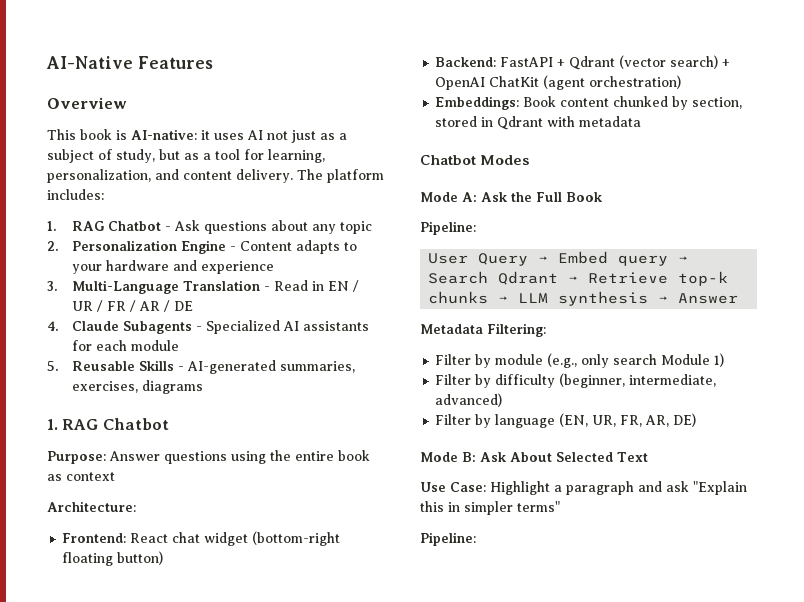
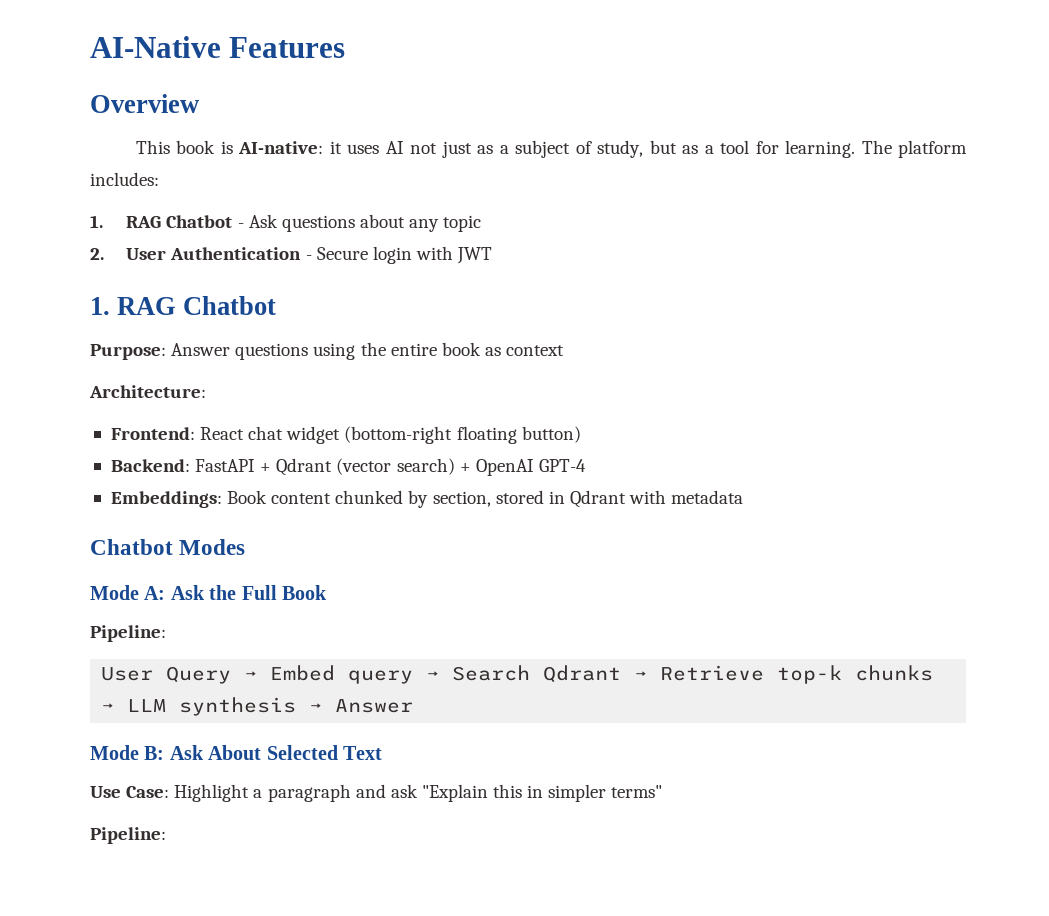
[268,149,325,163] [47,169,293,183] learning, personalization, and content delivery. -> [785,140,856,158] learning.
[72,240,358,254] [72,260,275,274] [47,280,360,294] [72,300,194,312] [47,320,370,334] [72,340,180,351] [47,360,356,374] [72,380,204,394] Personalization Engine - Content adapts to your hardware and experience // 3. Multi-Language Translation - Read in EN / UR / FR / AR / DE // 4. Claude Subagents - Specialized AI assistants for each module // 5. Reusable Skills - AI-generated summaries, exercises, diagrams -> [126,246,493,264] User Authentication - Secure login with JWT
[489,75,682,90] ChatKit (agent orchestration) -> [538,459,586,472] GPT-4
[420,323,546,337] [435,353,725,368] [435,373,717,388] [435,393,503,407] [435,413,697,428] // Metadata Filtering: // Filter by module (e.g., only search Module 1) // Filter by difficulty (beginner, intermediate, advanced) // Filter by language (EN, UR, FR, AR, DE) -> (414, 706) none

